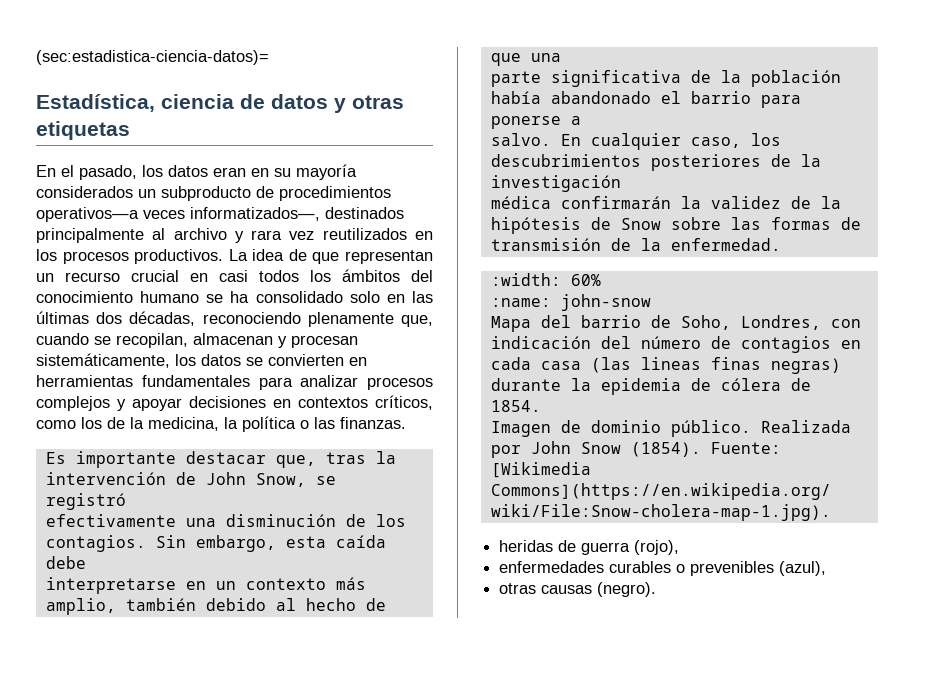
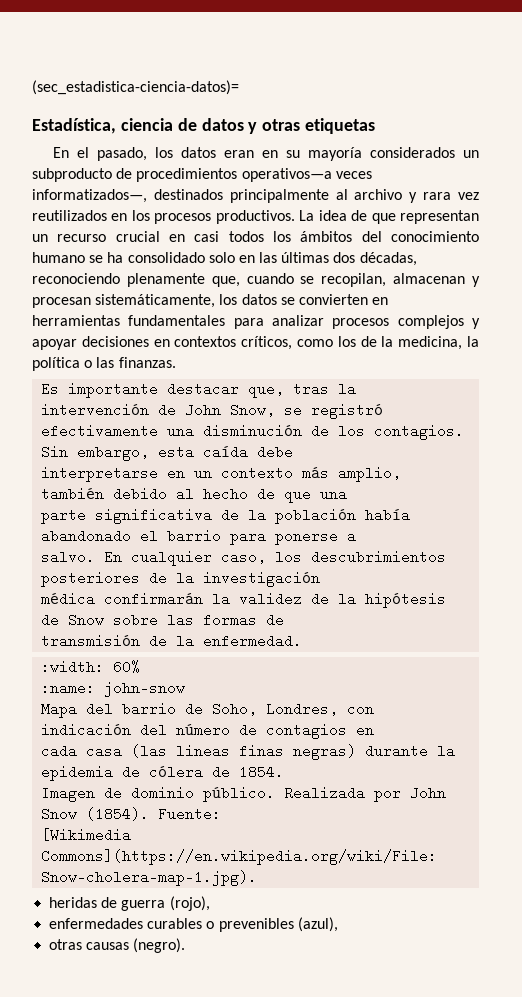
[36,50,269,65] (sec:estadistica-ciencia-datos)= -> [32,80,239,95] (sec_estadistica-ciencia-datos)=

